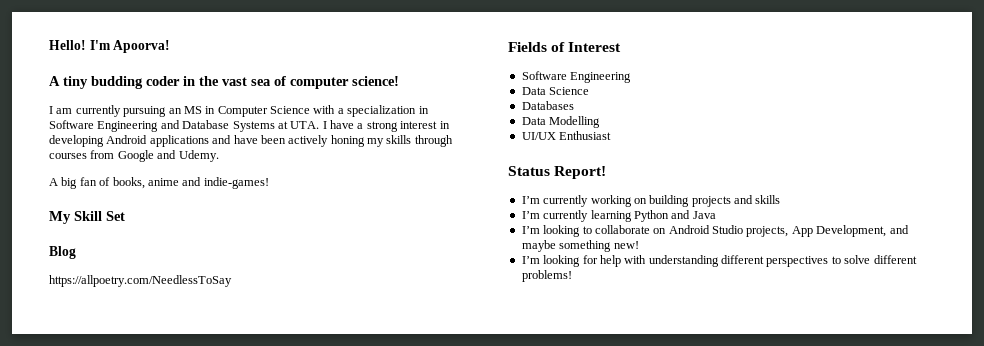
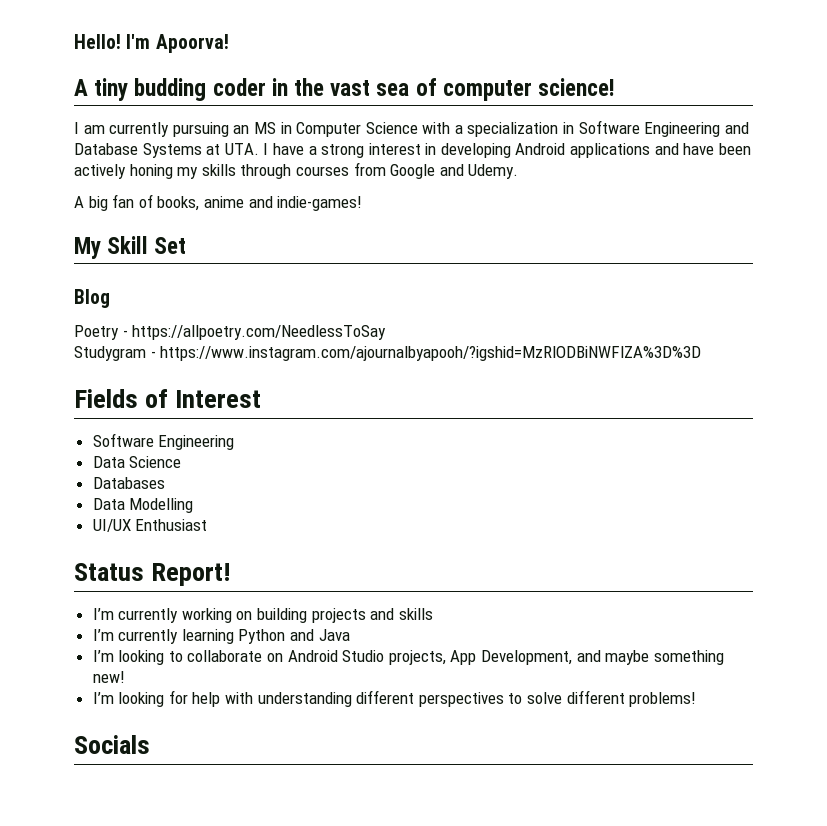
(76, 252) none -> [74,325,128,340] Poetry -
(232, 281) none -> [74,346,702,361] // Studygram - https://www.instagram.com/ajournalbyapooh/?igshid=MzRlODBiNWFlZA%3D%3D
(572, 276) none -> [74,735,150,754] // Socials

